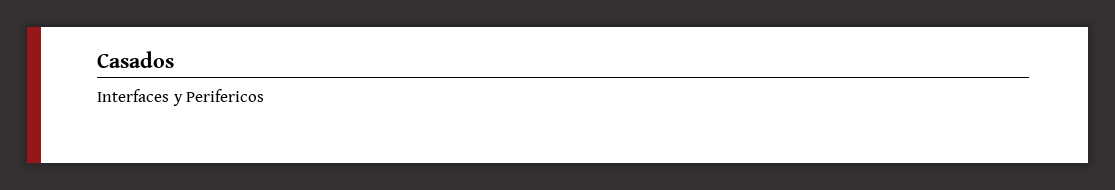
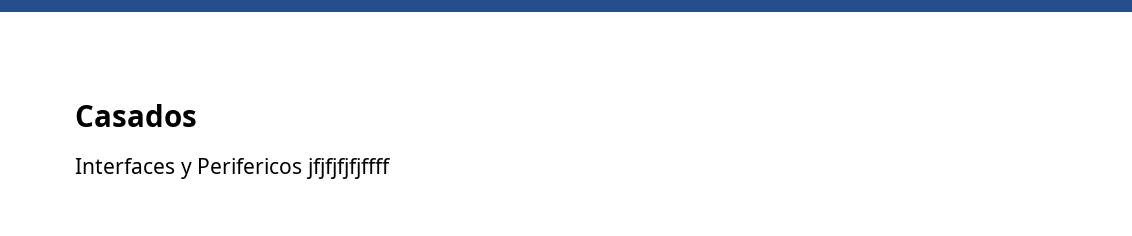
(265, 95) none -> [306,158,392,179] jfjfjfjfjffff

